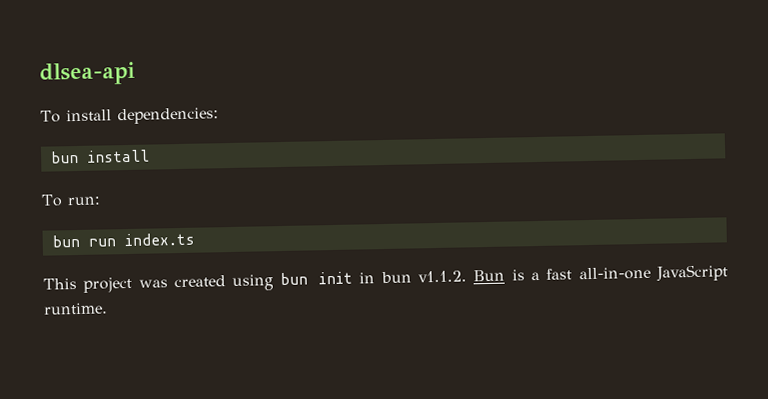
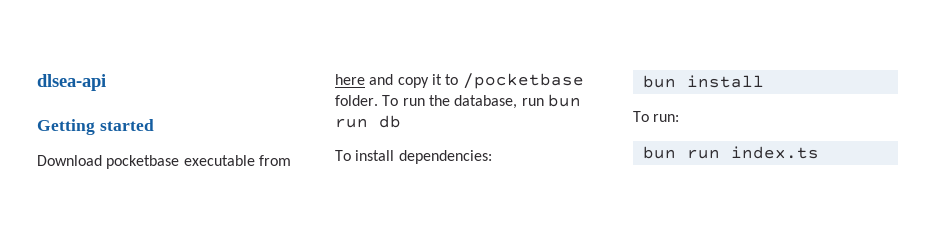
(135, 73) none -> [37,119,154,135] [37,155,291,169] [335,73,584,89] [335,94,581,109] [335,115,401,128] // Getting started // Download pocketbase executable from here and copy it to /pocketbase folder. To run the database, run bun run db
[43,264,729,293] [43,302,108,315] // This project was created using bun init in bun v1.1.2. Bun is a fast all-in-one JavaScript runtime. -> (819, 152) none

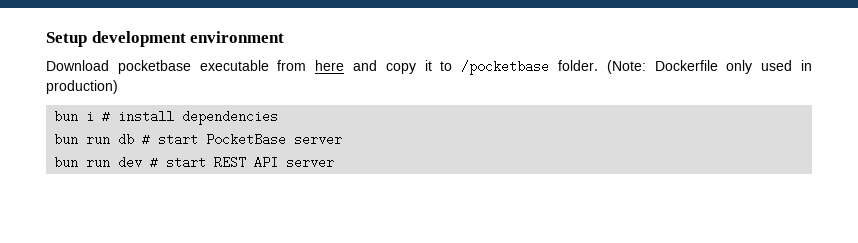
[37,74,106,91] [37,119,154,135] dlsea-api // Getting started -> [46,31,285,47] Setup development environment
[382,94,581,109] [335,115,401,128] [335,150,492,164] [642,75,764,88] [633,111,680,122] [642,146,819,159] To run the database, run bun run db // To install dependencies: // bun install // To run: // bun run index.ts -> [606,60,812,74] [46,80,118,94] [54,110,279,125] [54,133,343,146] [54,156,335,169] (Note: Dockerfile only used in production) // bun i # install dependencies // bun run db # start PocketBase server // bun run dev # start REST API server

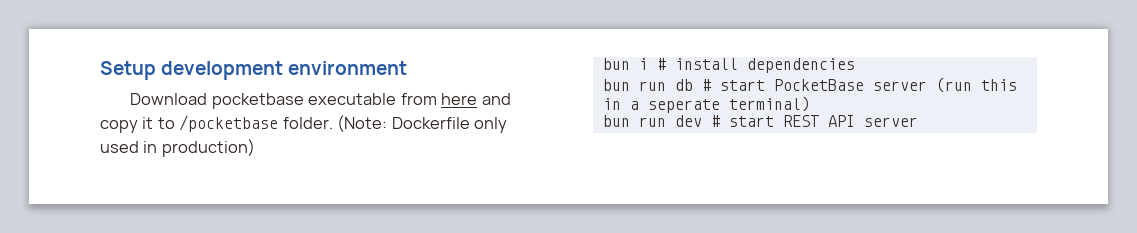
(343, 139) none -> [935,77,1017,93] [602,96,810,113] (run this in a seperate terminal)

